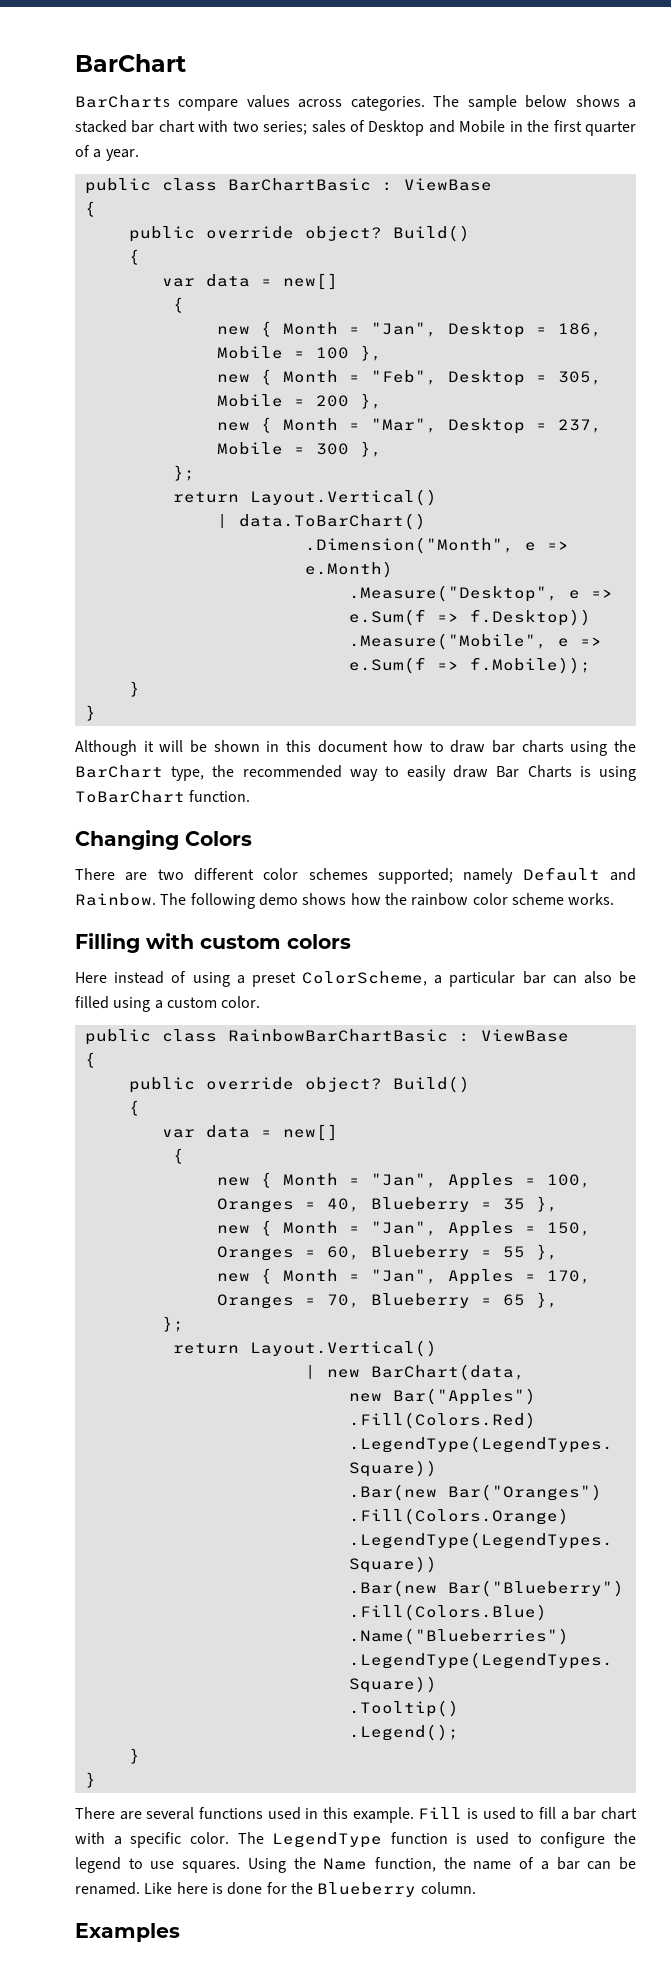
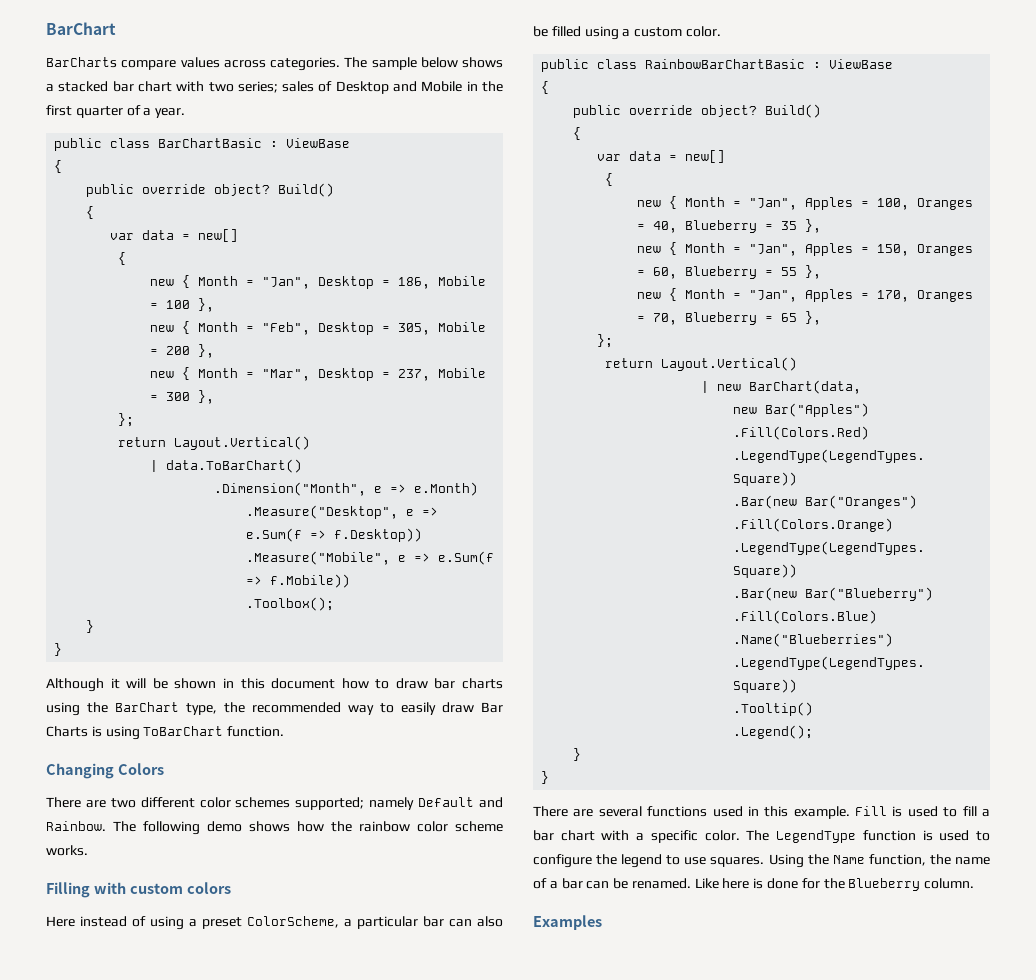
[469,657,591,674] f.Mobile)); -> [270,574,351,588] [246,597,335,611] f.Mobile)) // .Toolbox();

